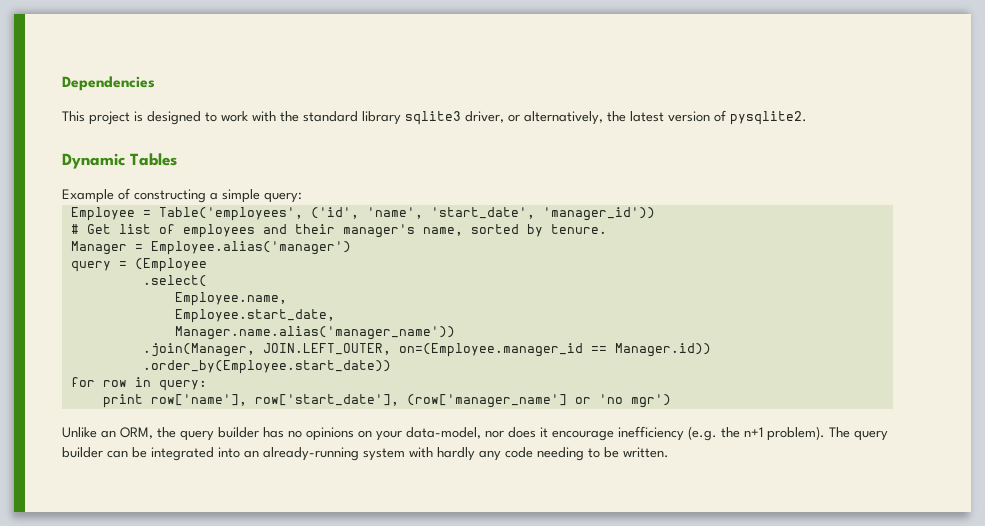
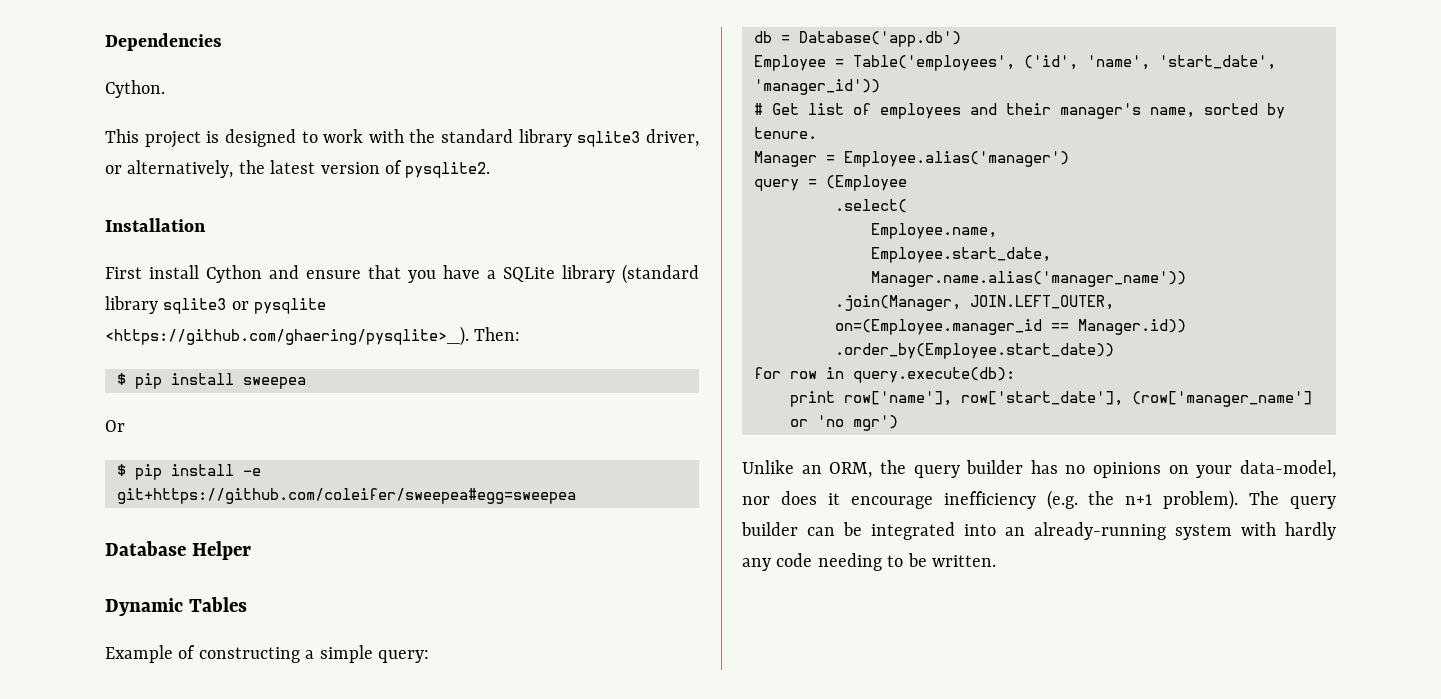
(155, 83) none -> [105,80,165,98] // Cython.
(807, 118) none -> [105,218,206,232] [105,264,699,284] [105,296,327,314] [105,326,521,346] [117,373,306,389] [105,420,125,432] [117,464,261,480] [117,488,576,504] [105,541,251,560] // Installation // First install Cython and ensure that you have a SQLite library (standard library sqlite3 or pysqlite <https://github.com/ghaering/pysqlite>_). Then: // $ pip install sweepea // Or // $ pip install -e git+https://github.com/coleifer/sweepea#egg=sweepea // Database Helper
(302, 197) none -> [754,31,961,47] // db = Database('app.db')
[158,380,207,391] query: -> [853,367,1015,383] query.execute(db):

